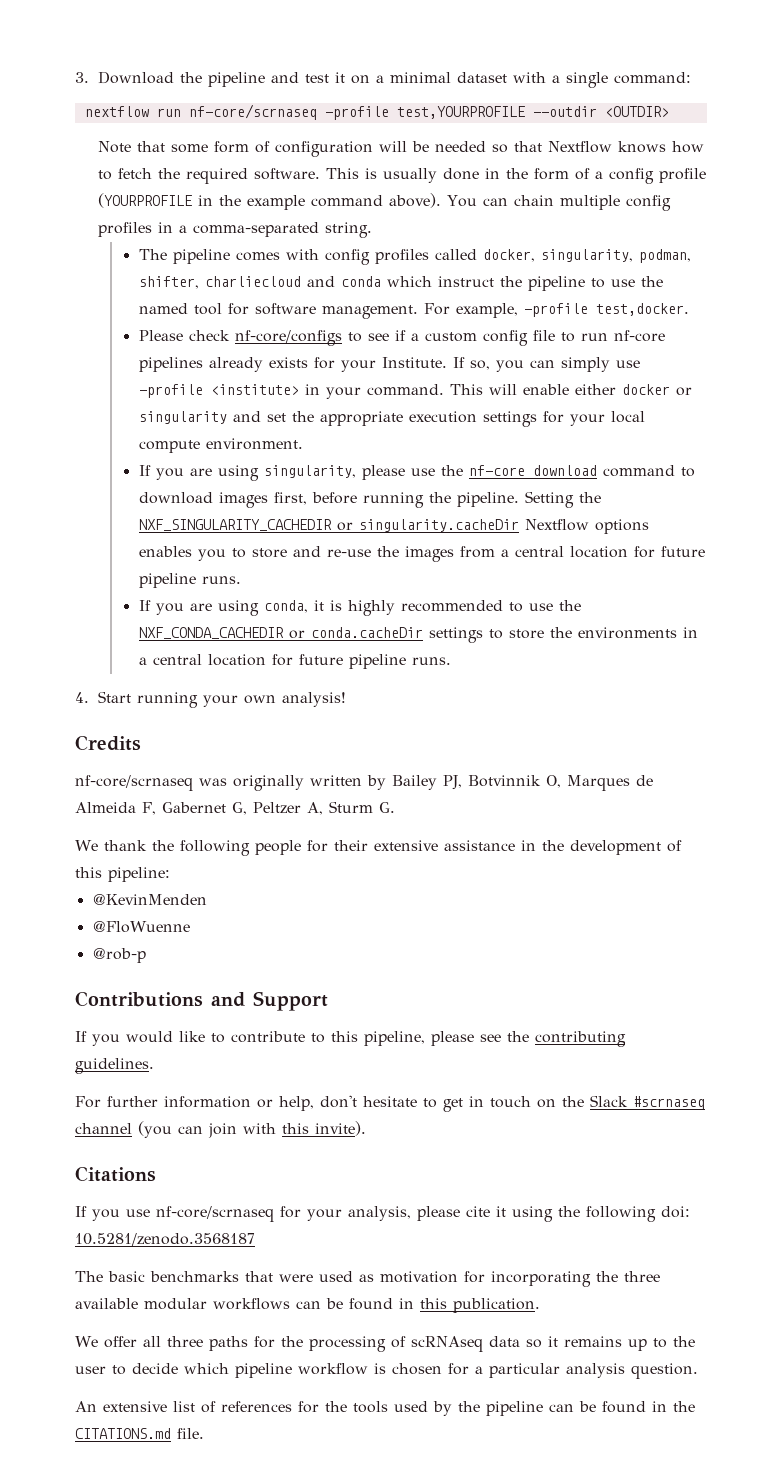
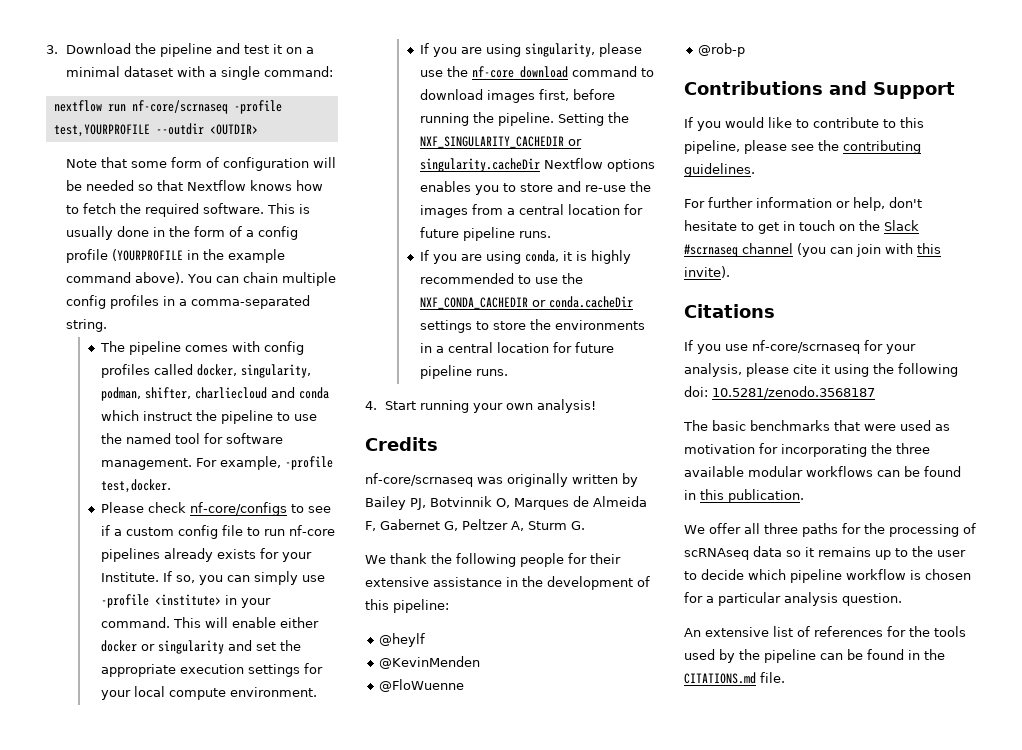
(170, 874) none -> [379,633,426,647] // @heylf

